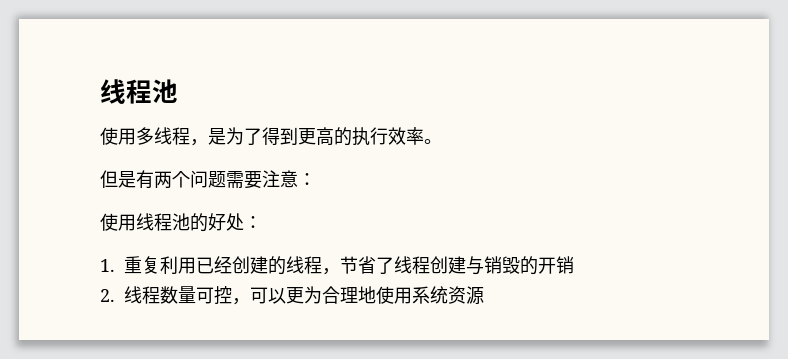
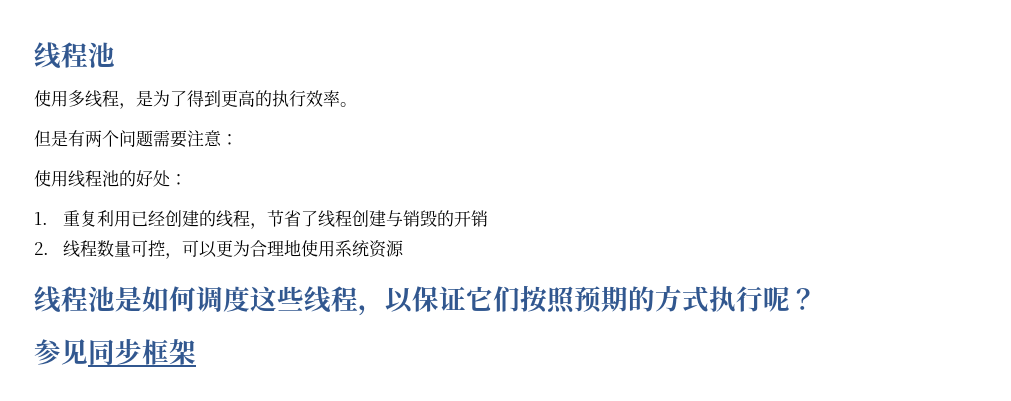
(484, 295) none -> [34,285,817,316] [34,338,196,365] // 线程池是如何调度这些线程，以保证它们按照预期的方式执行呢？ // 参见同步框架

